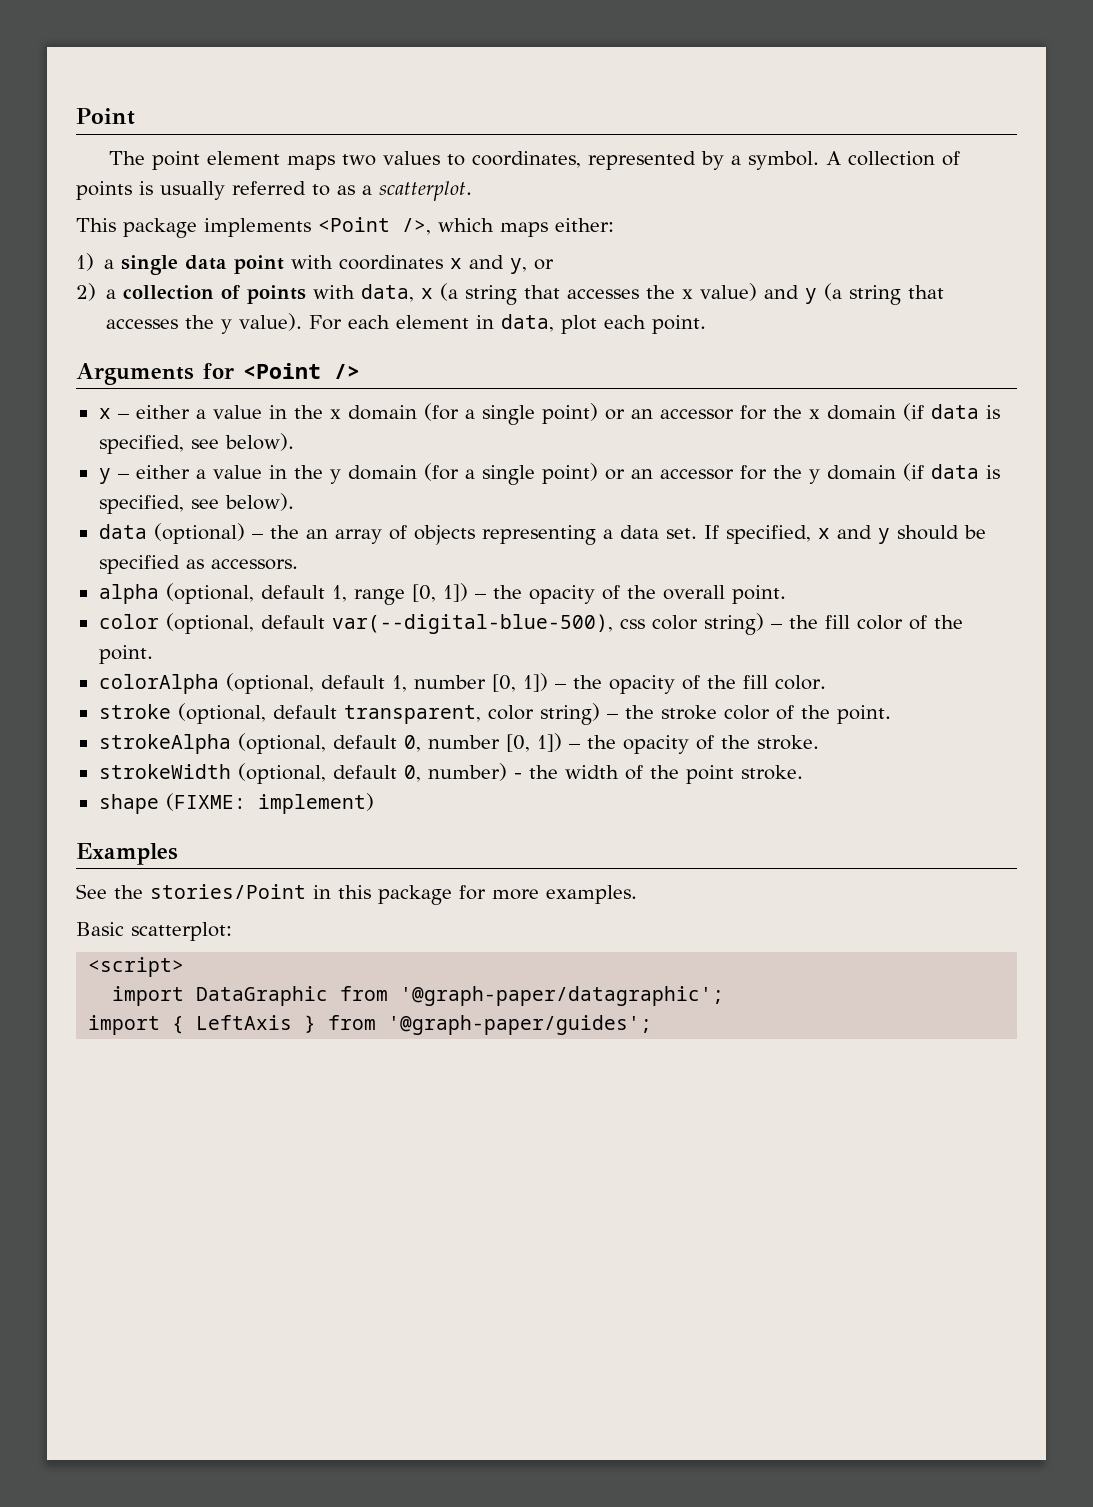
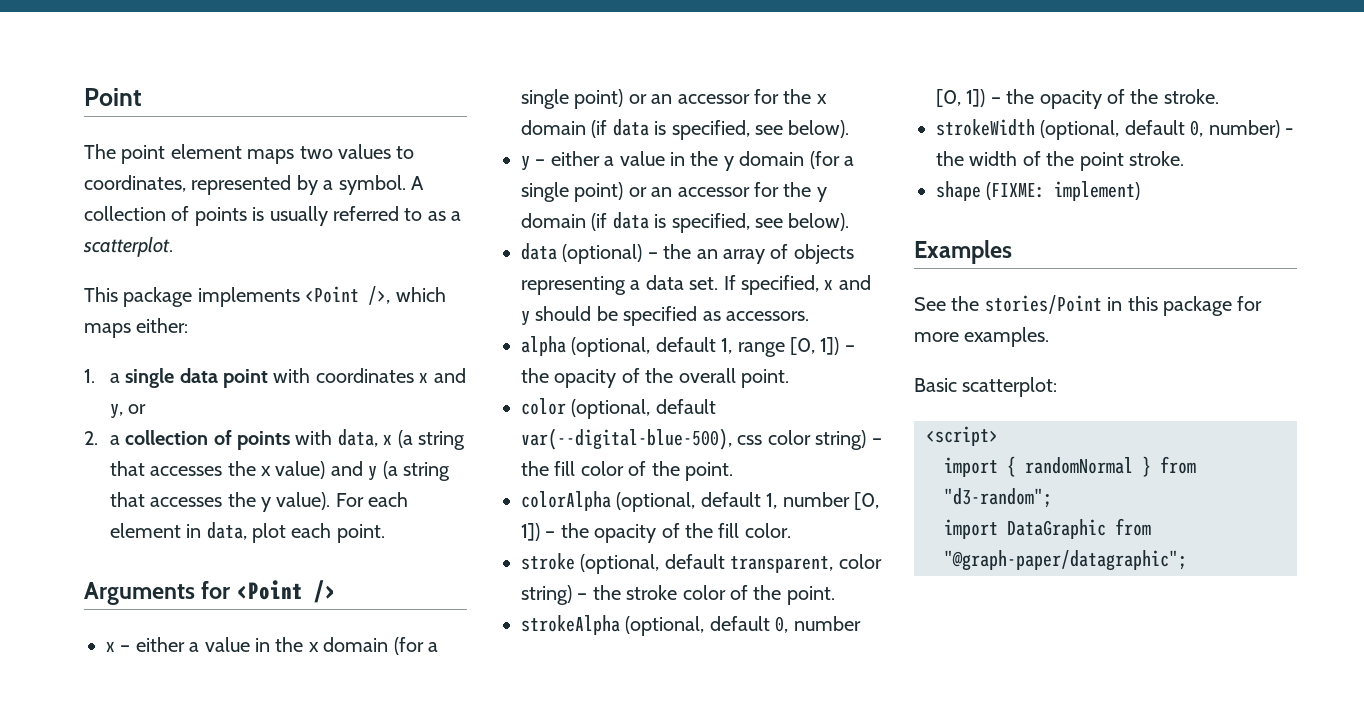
[76,253,94,271] 1) -> [84,369,95,383] 1.
[76,283,96,301] 2) -> [84,431,98,445] 2.
[196,986,725,1006] [88,1015,653,1035] DataGraphic from '@graph-paper/datagraphic'; // import { LeftAxis } from '@graph-paper/guides'; -> [1007,456,1196,477] [944,488,1052,508] [944,518,1151,539] [944,550,1187,571] { randomNormal } from "d3-random"; // import DataGraphic from "@graph-paper/datagraphic";

